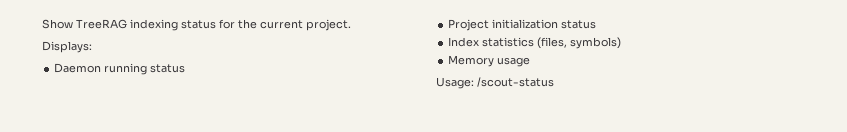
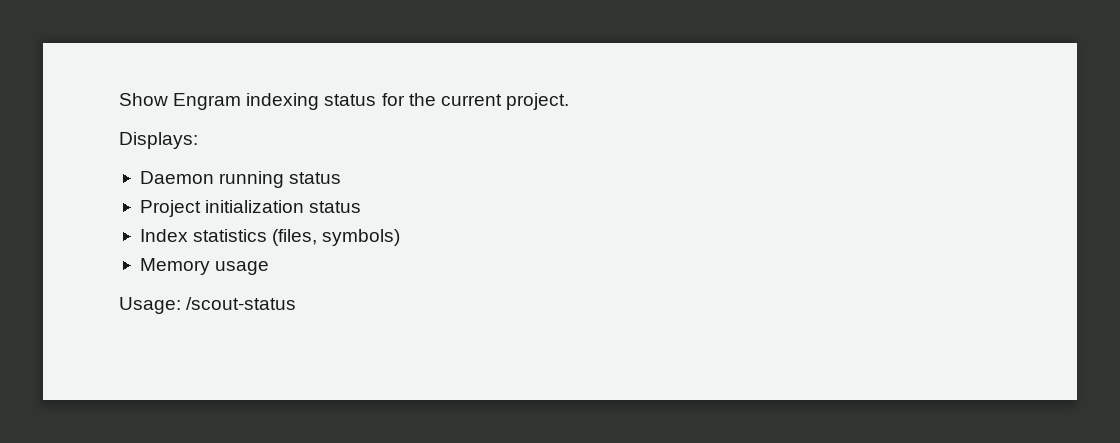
[76,19,127,29] TreeRAG -> [173,93,242,110] Engram

